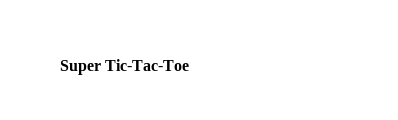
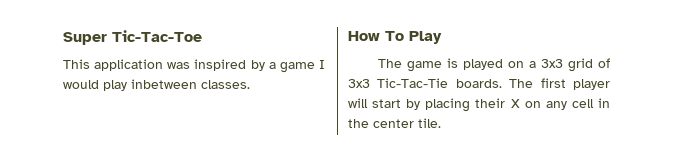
(190, 65) none -> [63,59,325,73] [63,79,250,91] [348,31,442,44] [377,58,610,72] [348,78,610,90] [348,98,610,112] [348,118,441,128] // This application was inspired by a game I would play inbetween classes. // How To Play // The game is played on a 3x3 grid of 3x3 Tic-Tac-Tie boards. The first player will start by placing their X on any cell in the center tile.

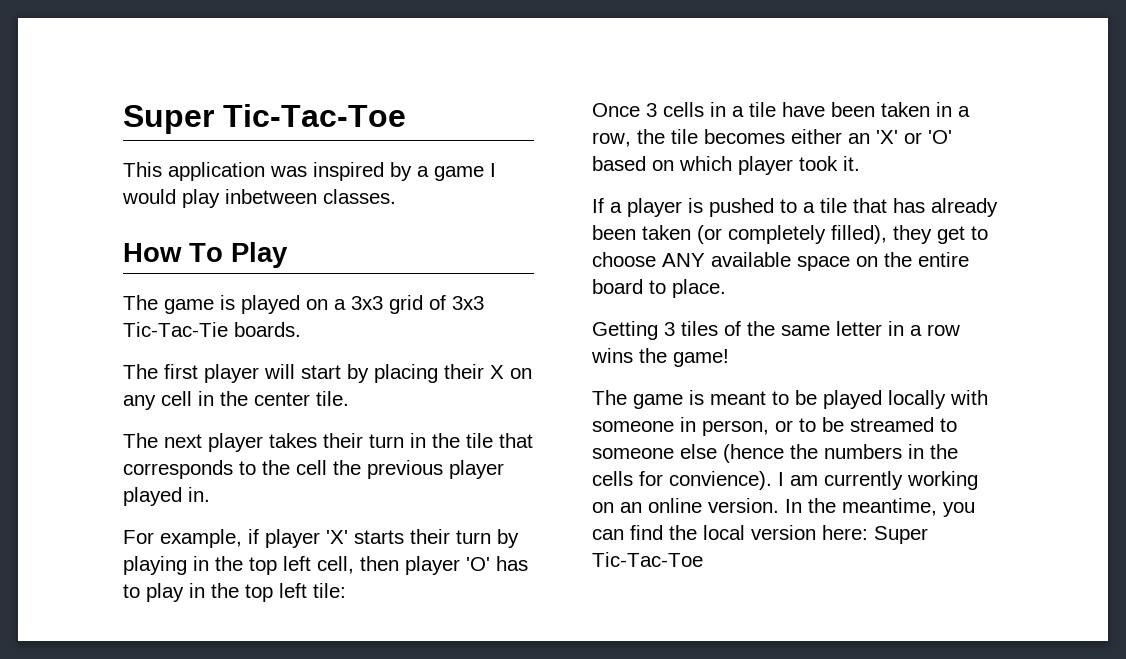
(502, 83) none -> (301, 329) //
(441, 123) none -> [123,433,533,452] [123,460,504,479] [123,487,210,506] [123,529,519,548] [123,556,528,575] [123,583,346,602] [592,102,970,117] [592,129,952,147] [592,156,860,175] [592,198,998,217] [592,225,988,244] [592,252,969,271] [592,279,726,298] [592,321,960,340] [591,348,729,367] [592,390,988,409] [592,417,957,436] [592,444,958,463] [592,471,978,490] [592,498,975,517] [592,525,928,544] [592,552,703,567] // The next player takes their turn in the tile that corresponds to the cell the previous player played in. // For example, if player 'X' starts their turn by playing in the top left cell, then player 'O' has to play in the top left tile: // Once 3 cells in a tile have been taken in a row, the tile becomes either an 'X' or 'O' based on which player took it. // If a player is pushed to a tile that has already been taken (or completely filled), they get to choose ANY available space on the entire board to place. // Getting 3 tiles of the same letter in a row wins the game! // The game is meant to be played locally with someone in person, or to be streamed to someone else (hence the numbers in the cells for convience). I am currently working on an online version. In the meantime, you can find the local version here: Super Tic-Tac-Toe

